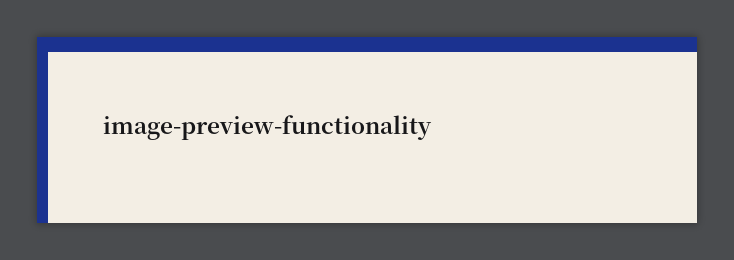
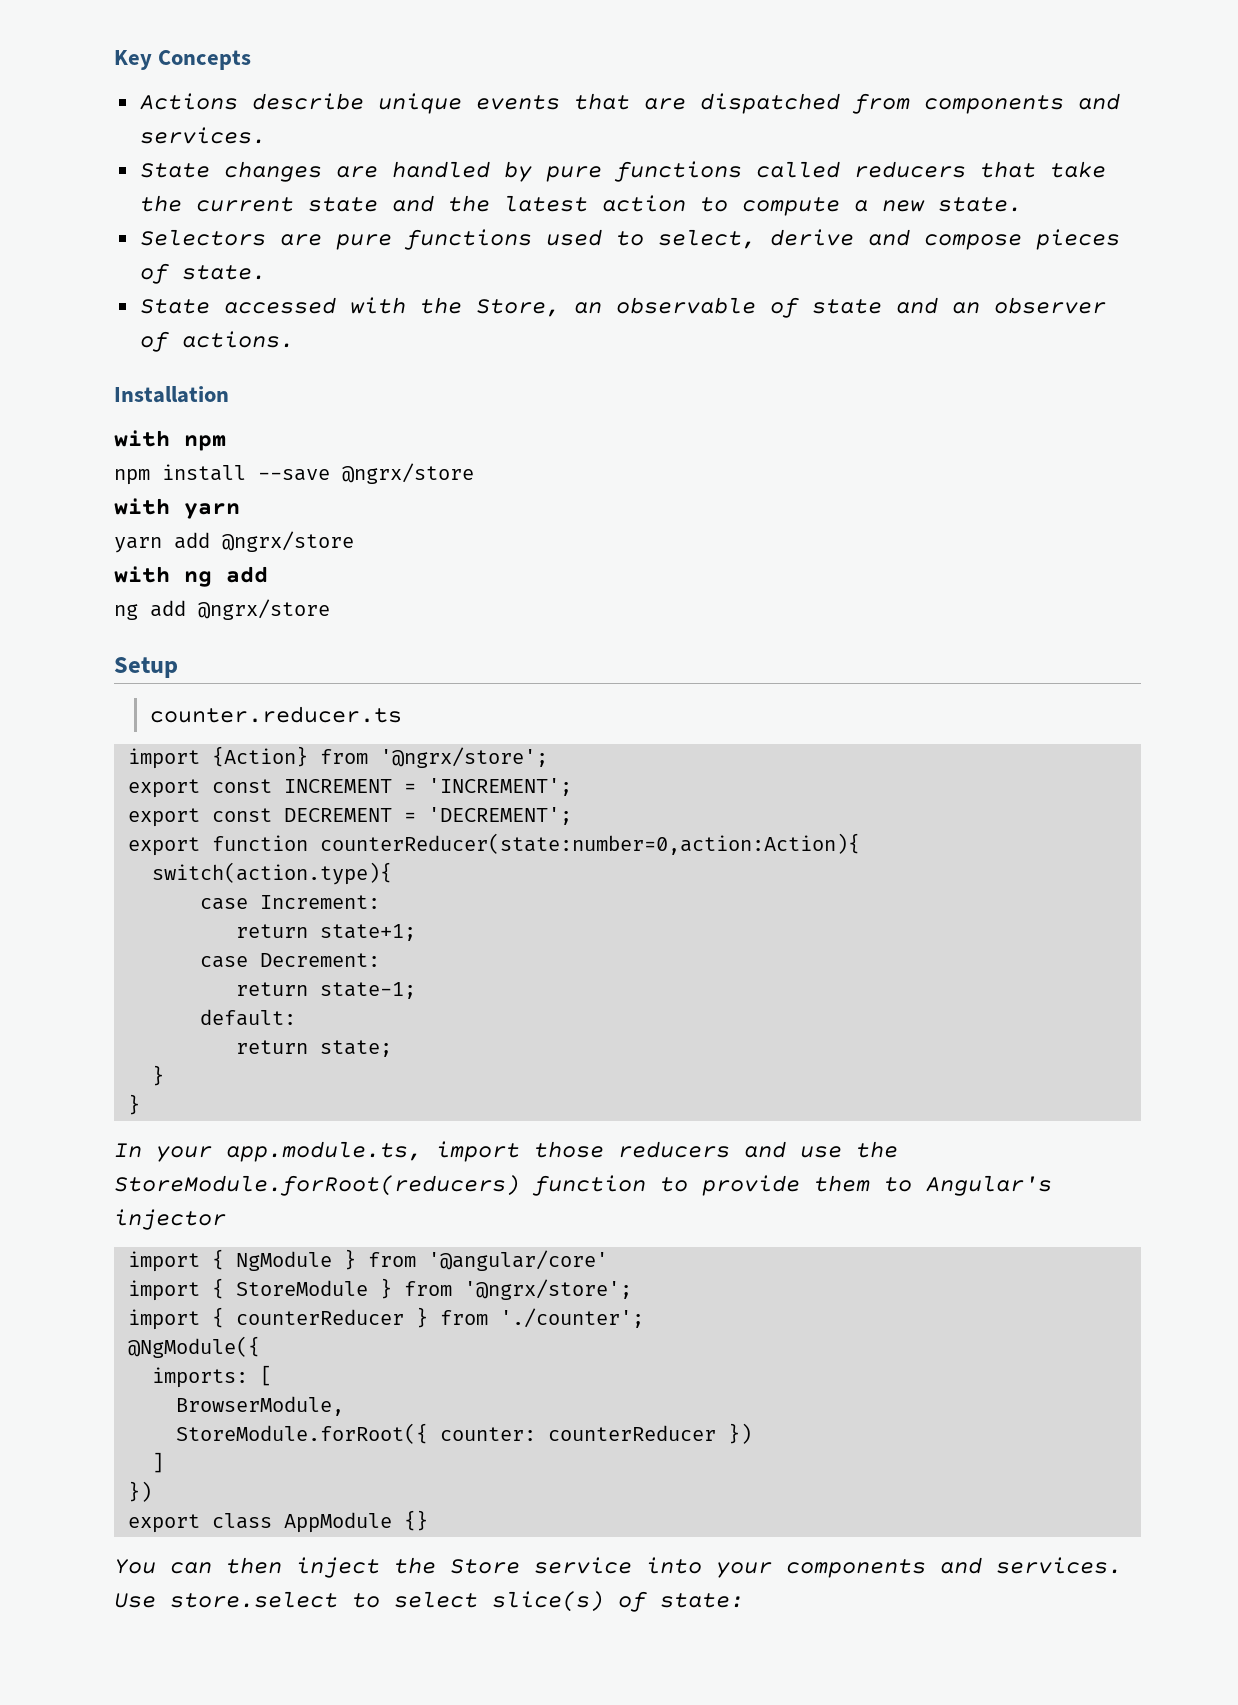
[103,115,432,140] image-preview-functionality -> [114,50,252,70] [139,93,1120,114] [139,127,266,144] [139,161,1106,182] [139,195,1022,216] [139,229,1120,250] [139,263,266,284] [139,297,1106,318] [139,331,294,352] [114,386,229,403] [114,430,226,451] [114,463,474,485] [114,498,240,519] [114,531,354,553] [114,566,268,587] [114,599,330,620] [114,657,178,678] [150,706,403,723] [128,746,549,769] [128,778,573,798] [128,807,573,827] [128,833,861,856] [152,862,393,885] [200,895,381,910] [236,924,417,941] [200,953,381,968] [236,982,417,999] [200,1009,297,1026] [236,1040,393,1057] [152,1065,165,1086] [128,1094,141,1115] [114,1141,898,1162] [114,1175,1052,1196] [114,1209,226,1230] [128,1249,609,1272] [128,1278,633,1301] [128,1307,645,1330] [128,1336,261,1358] [152,1365,273,1388] [176,1396,345,1416] [176,1423,753,1444] [152,1452,165,1473] [128,1481,153,1502] [128,1510,429,1533] [114,1557,1122,1578] [114,1591,744,1612] Key Concepts // Actions describe unique events that are dispatched from components and services. // State changes are handled by pure functions called reducers that take the current state and the latest action to compute a new state. // Selectors are pure functions used to select, derive and compose pieces of state. // State accessed with the Store, an observable of state and an observer of actions. // Installation // with npm // npm install --save @ngrx/store // with yarn // yarn add @ngrx/store // with ng add // ng add @ngrx/store // Setup // counter.reducer.ts // import {Action} from '@ngrx/store'; // export const INCREMENT = 'INCREMENT'; // export const DECREMENT = 'DECREMENT'; // export function counterReducer(state:number=0,action:Action){ // switch(action.type){ // case Increment: // return state+1; // case Decrement: // return state-1; // default: // return state; // } // } // In your app.module.ts, import those reducers and use the StoreModule.forRoot(reducers) function to provide them to Angular's injector // import { NgModule } from '@angular/core' // import { StoreModule } from '@ngrx/store'; // import { counterReducer } from './counter'; // @NgModule({ // imports: [ // BrowserModule, // StoreModule.forRoot({ counter: counterReducer }) // ] // }) // export class AppModule {} // You can then inject the Store service into your components and services. Use store.select to select slice(s) of state:

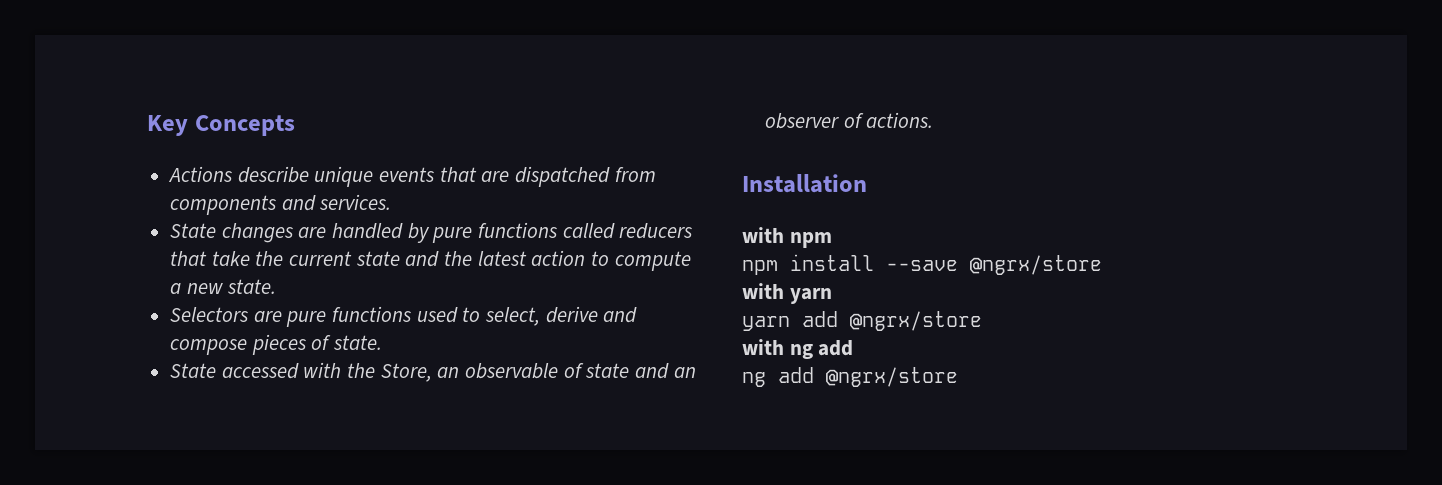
[114,657,178,678] [150,706,403,723] [128,746,549,769] [128,778,573,798] [128,807,573,827] [128,833,861,856] [152,862,393,885] [200,895,381,910] [236,924,417,941] [200,953,381,968] [236,982,417,999] [200,1009,297,1026] [236,1040,393,1057] [152,1065,165,1086] [128,1094,141,1115] [114,1141,898,1162] [114,1175,1052,1196] [114,1209,226,1230] [128,1249,609,1272] [128,1278,633,1301] [128,1307,645,1330] [128,1336,261,1358] [152,1365,273,1388] [176,1396,345,1416] [176,1423,753,1444] [152,1452,165,1473] [128,1481,153,1502] [128,1510,429,1533] [114,1557,1122,1578] [114,1591,744,1612] // Setup // counter.reducer.ts // import {Action} from '@ngrx/store'; // export const INCREMENT = 'INCREMENT'; // export const DECREMENT = 'DECREMENT'; // export function counterReducer(state:number=0,action:Action){ // switch(action.type){ // case Increment: // return state+1; // case Decrement: // return state-1; // default: // return state; // } // } // In your app.module.ts, import those reducers and use the StoreModule.forRoot(reducers) function to provide them to Angular's injector // import { NgModule } from '@angular/core' // import { StoreModule } from '@ngrx/store'; // import { counterReducer } from './counter'; // @NgModule({ // imports: [ // BrowserModule, // StoreModule.forRoot({ counter: counterReducer }) // ] // }) // export class AppModule {} // You can then inject the Store service into your components and services. Use store.select to select slice(s) of state: -> (958, 377) none

